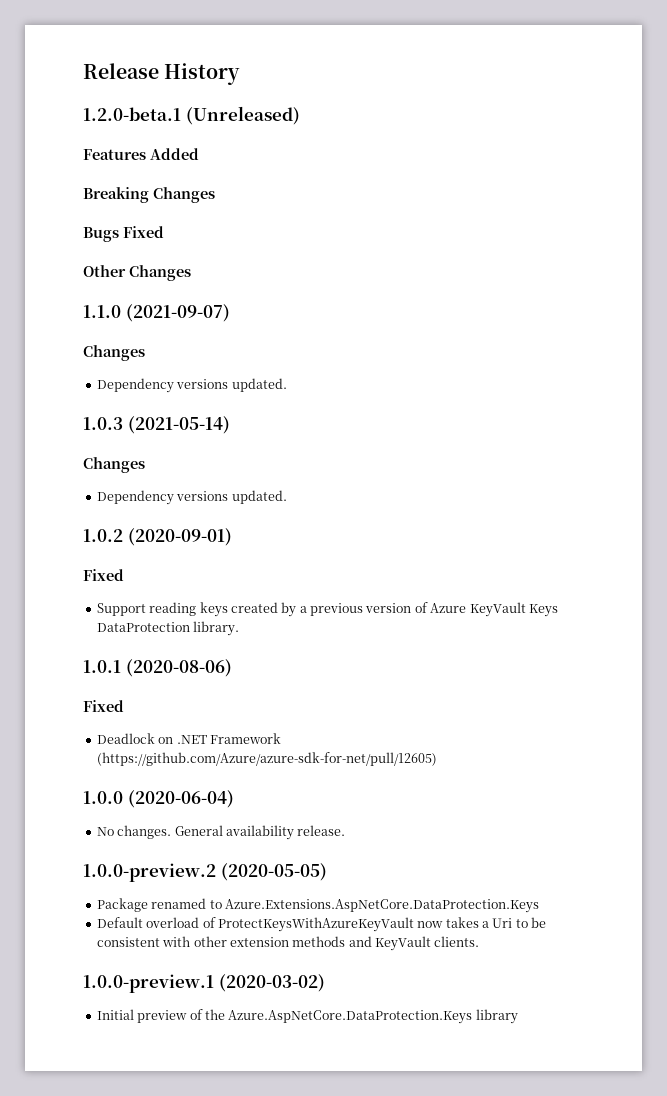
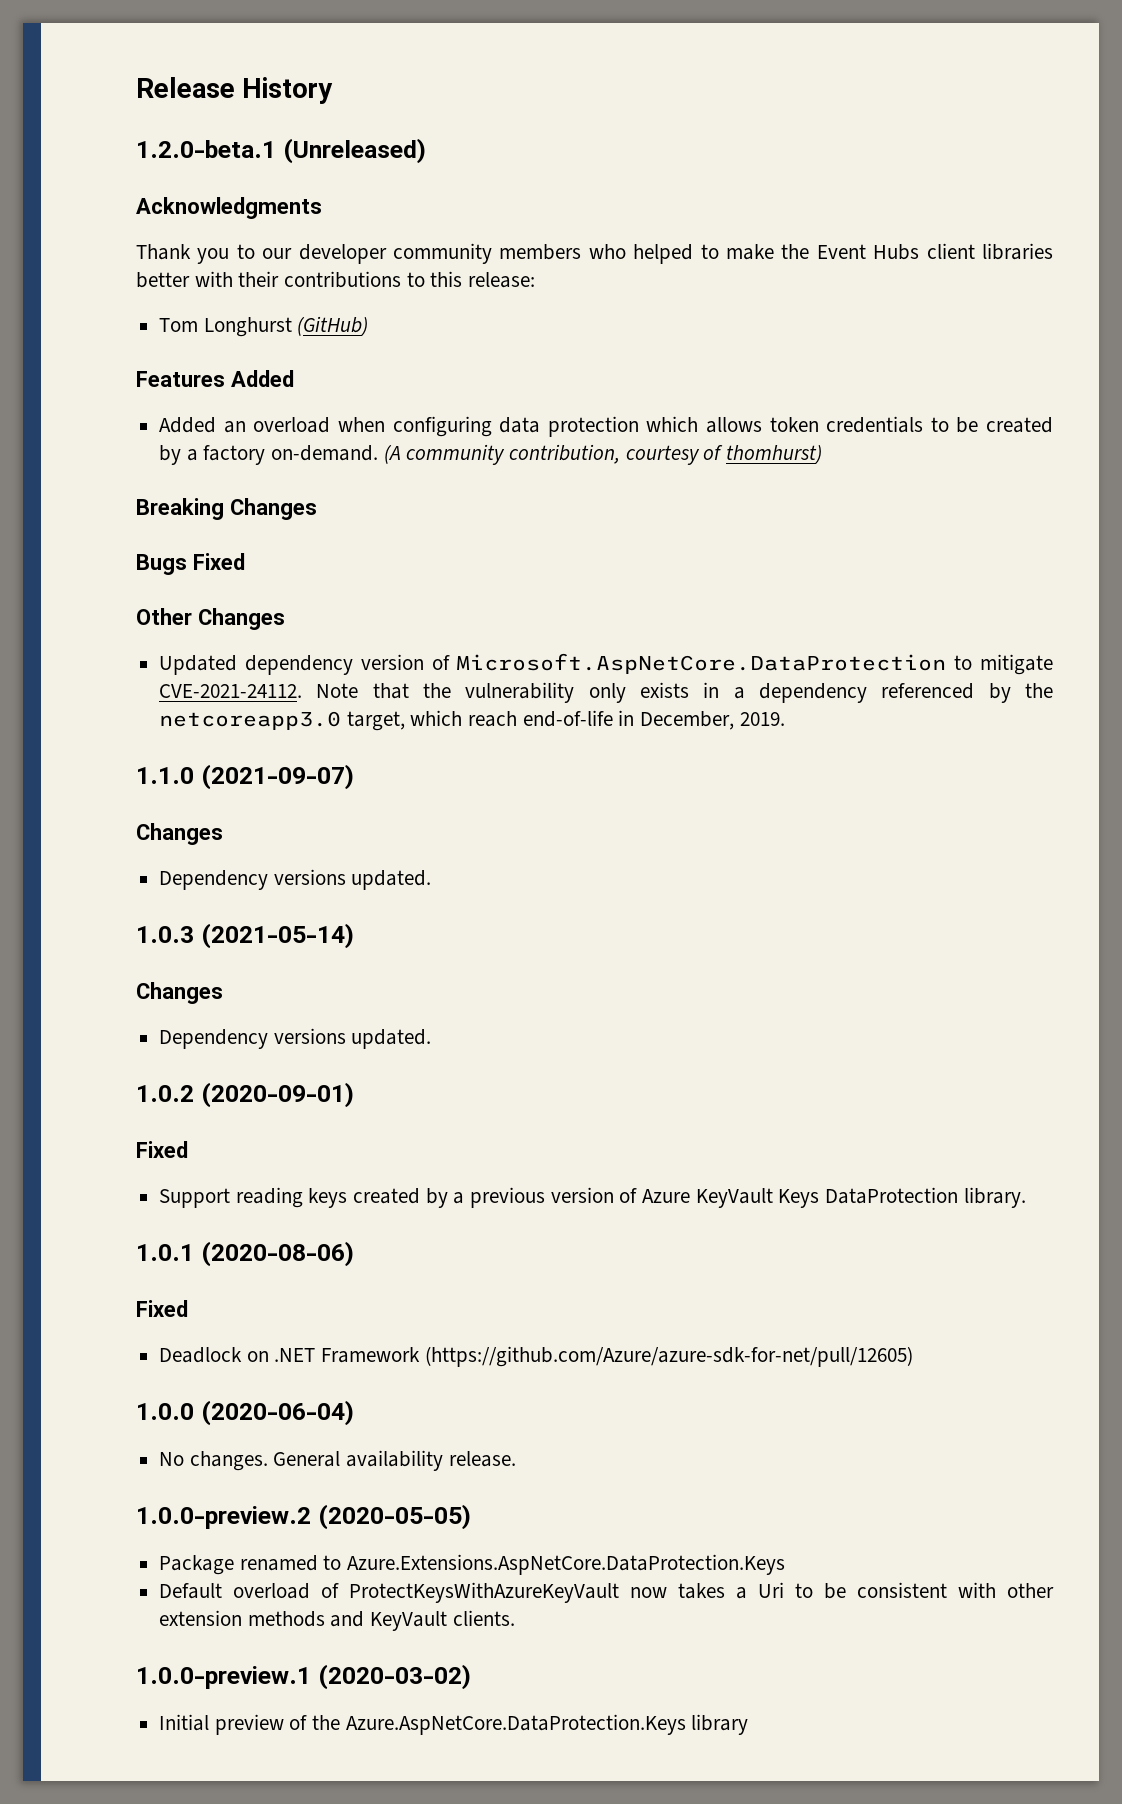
[83,148,199,160] Features Added -> [136,197,322,219] [136,243,1053,264] [136,271,536,288] [159,316,369,337] [136,370,294,387] [159,416,1053,437] [159,444,823,465] Acknowledgments // Thank you to our developer community members who helped to make the Event Hubs client libraries better with their contributions to this release: // Tom Longhurst (GitHub) // Features Added // Added an overload when configuring data protection which allows token credentials to be created by a factory on-demand. (A community contribution, courtesy of thomhurst)
(191, 273) none -> [159,653,1053,675] [159,682,1054,703] [159,710,785,731] // Updated dependency version of Microsoft.AspNetCore.DataProtection to mitigate CVE-2021-24112. Note that the vulnerability only exists in a dependency referenced by the netcoreapp3.0 target, which reach end-of-life in December, 2019.

